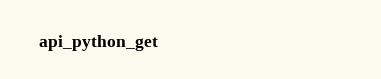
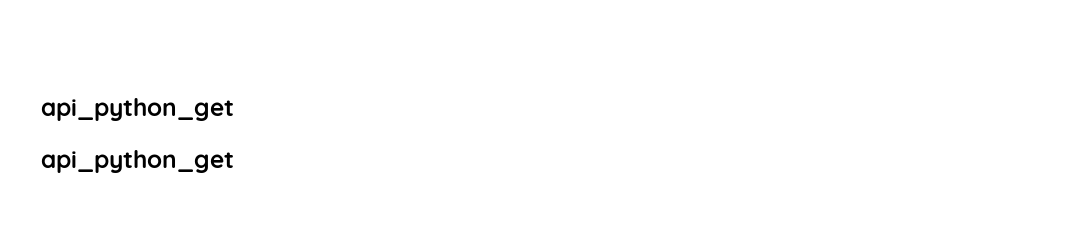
[39,35,158,51] api_python_get -> [41,98,234,121] [41,150,234,173] api_python_get // api_python_get

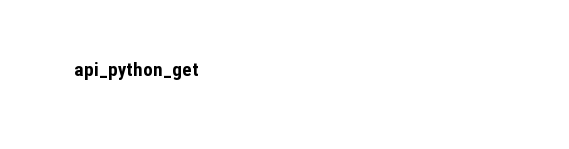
[41,98,234,121] [41,150,234,173] api_python_get // api_python_get -> [74,62,199,80] api_python_get

